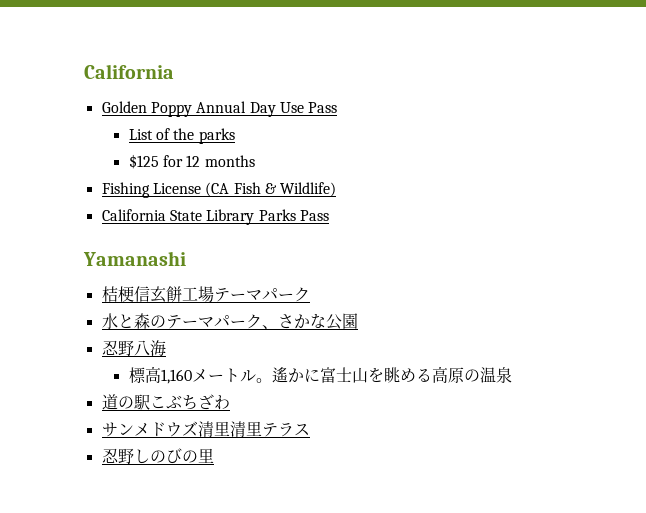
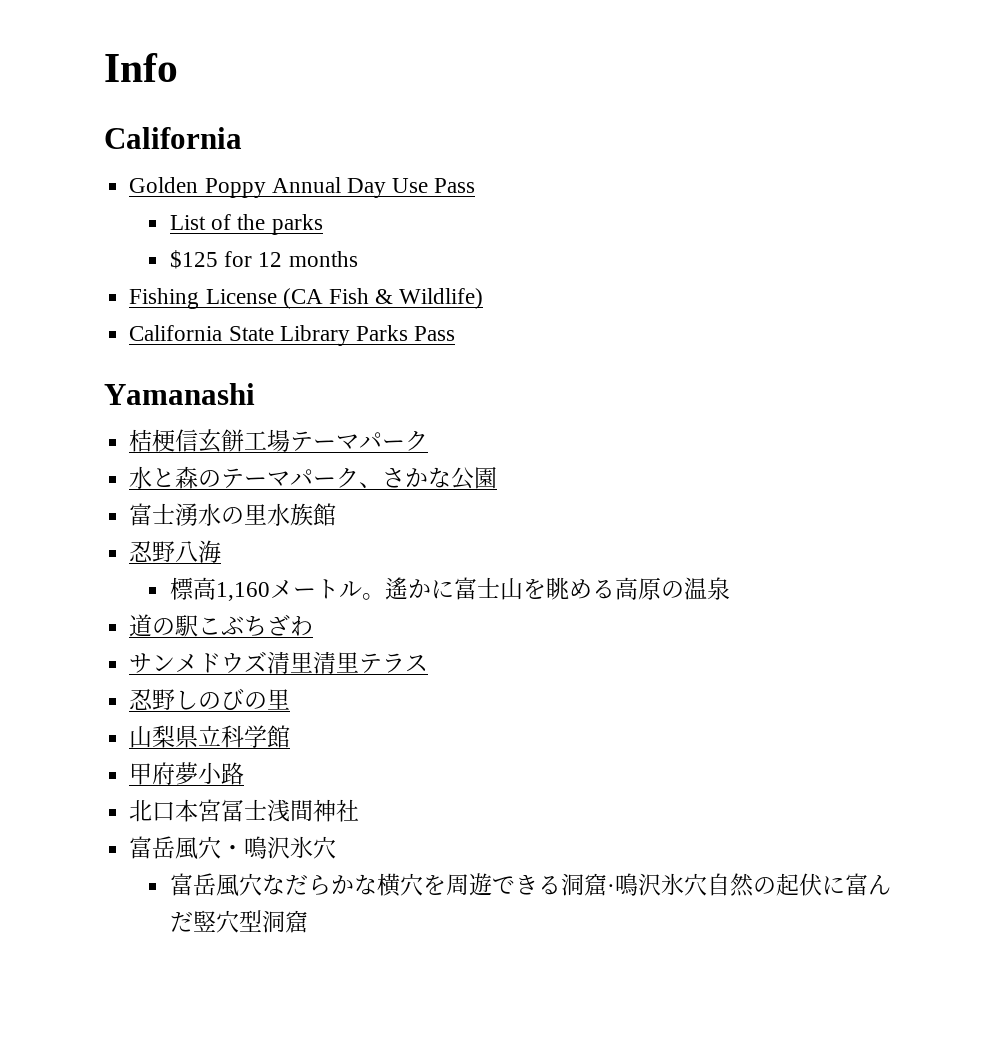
(84, 71) none -> [104,53,178,82] Info //
(358, 321) none -> [129,503,337,526] // 富士湧水の里水族館
(214, 455) none -> [129,725,291,748] [129,762,245,785] [129,799,360,822] [129,836,337,859] [169,873,891,897] [169,910,308,933] // 山梨県立科学館 // 甲府夢小路 // 北口本宮冨士浅間神社 // 富岳風穴・鳴沢氷穴 // 富岳風穴なだらかな横穴を周遊できる洞窟·鳴沢氷穴自然の起伏に富んだ竪穴型洞窟

